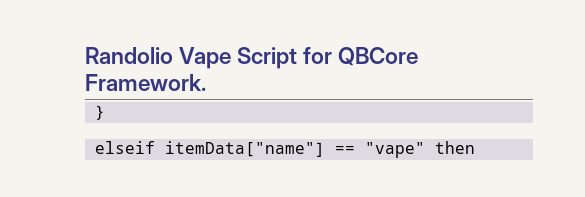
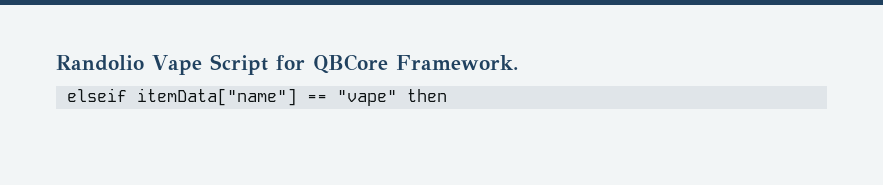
[94,105,105,120] // } -> (519, 62) none

